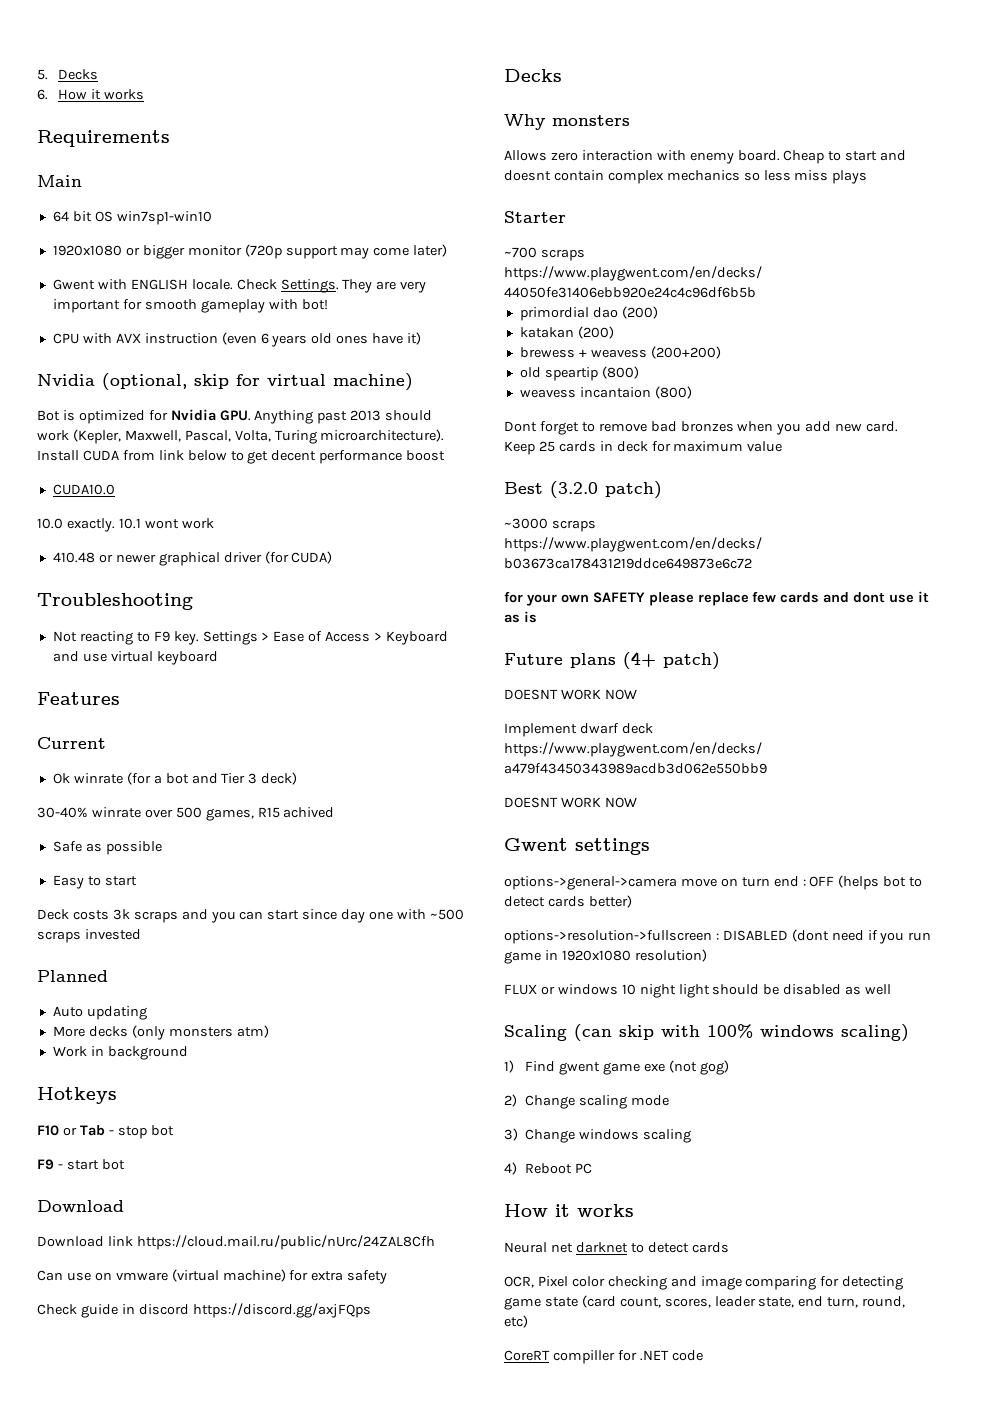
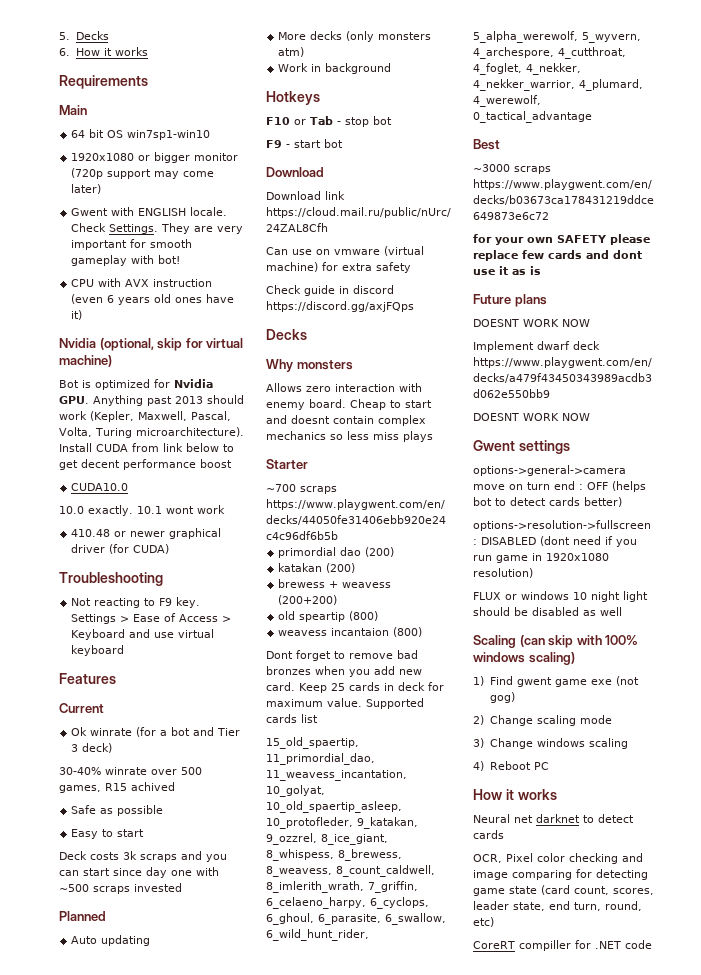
[747,441,783,452] value -> [327,698,424,709] [266,714,318,723] [266,737,359,749] [266,753,375,765] [266,770,407,781] [266,785,325,797] [266,801,402,813] [266,817,418,829] [266,833,388,845] [266,849,402,861] [266,865,435,877] [266,881,418,893] [266,897,429,909] [266,913,446,925] [266,929,369,941] [473,31,641,43] [473,47,626,59] [473,63,581,75] [473,79,643,91] [473,95,541,107] [473,111,592,123] value. Supported cards list // 15_old_spaertip, 11_primordial_dao, 11_weavess_incantation, 10_golyat, 10_old_spaertip_asleep, 10_protofleder, 9_katakan, 9_ozzrel, 8_ice_giant, 8_whispess, 8_brewess, 8_weavess, 8_count_caldwell, 8_imlerith_wrath, 7_griffin, 6_celaeno_harpy, 6_cyclops, 6_ghoul, 6_parasite, 6_swallow, 6_wild_hunt_rider, 5_alpha_werewolf, 5_wyvern, 4_archespore, 4_cutthroat, 4_foglet, 4_nekker, 4_nekker_warrior, 4_plumard, 4_werewolf, 0_tactical_advantage
[550,481,662,499] (3.2.0 patch) -> (500, 144) none
[623,652,720,670] (4+ patch) -> (547, 300) none

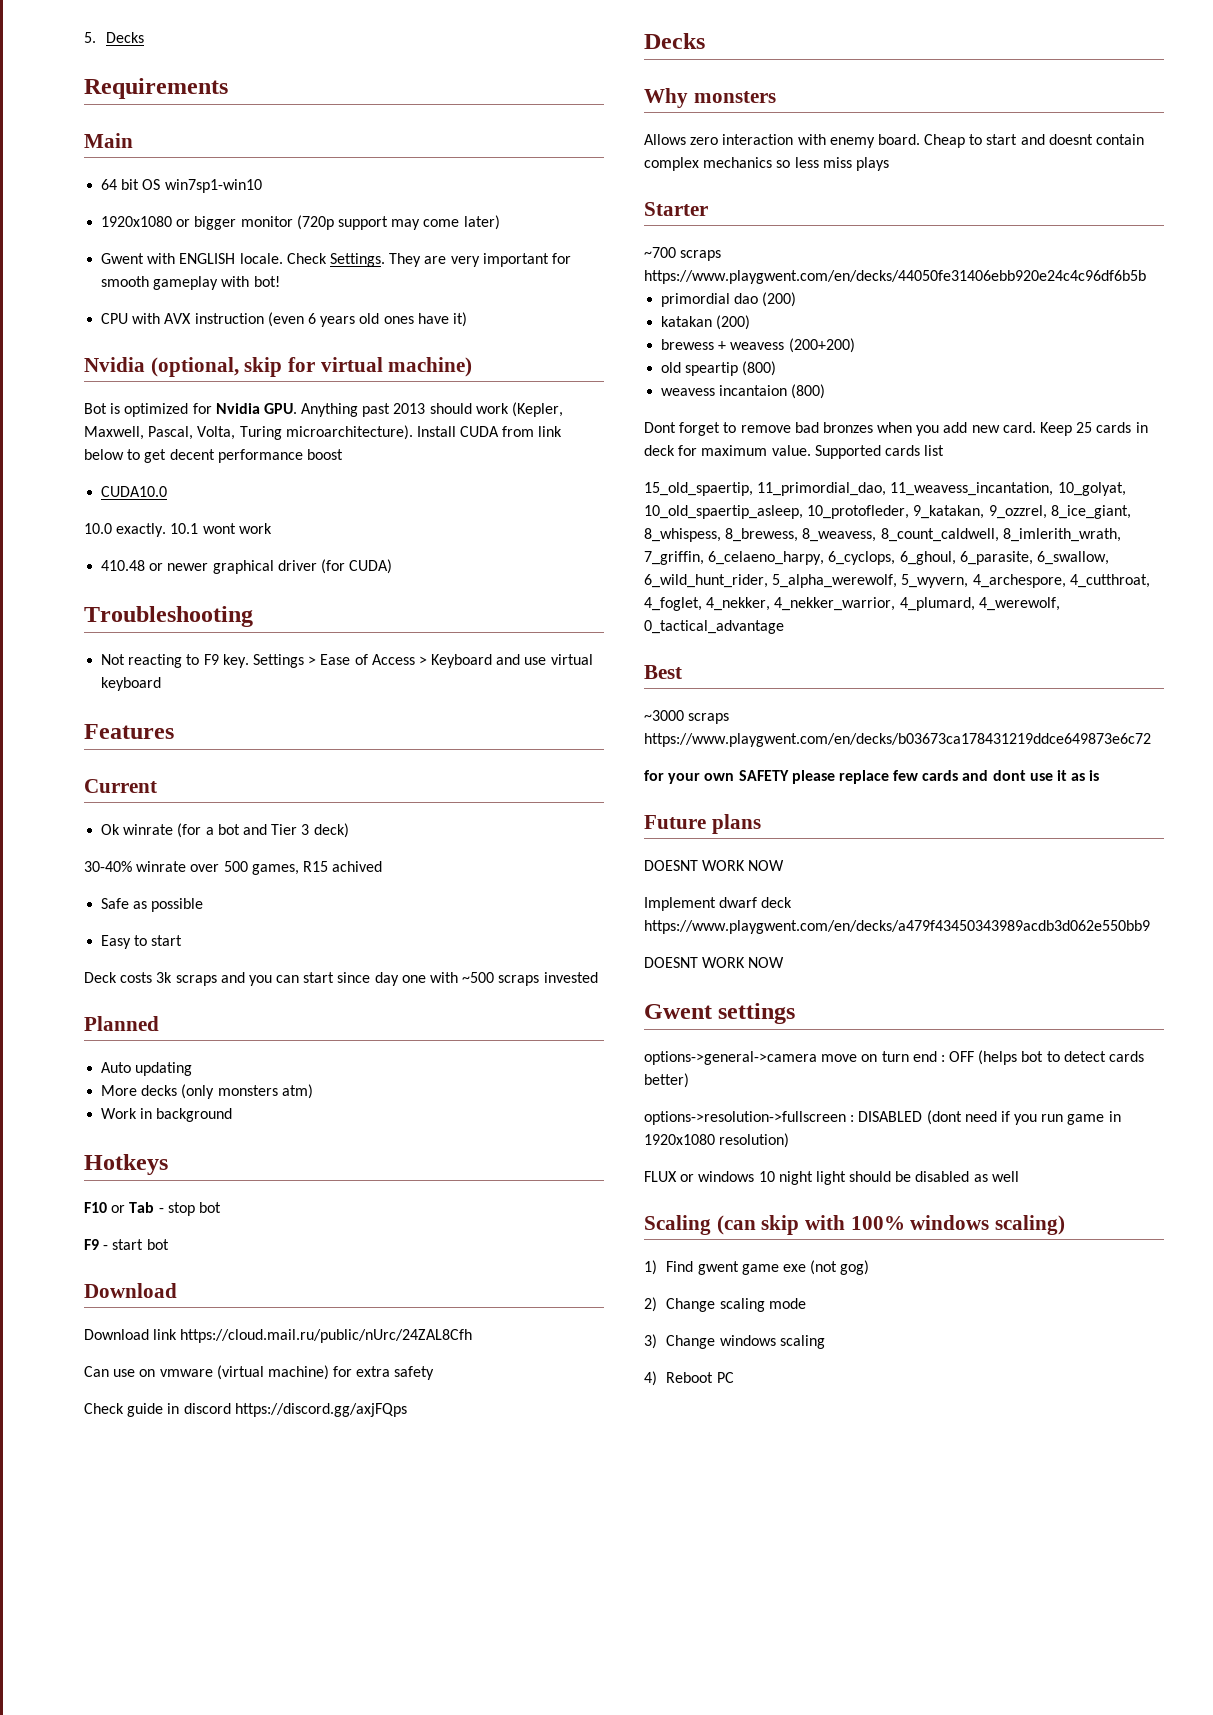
[59,47,148,56] // 6. How it works -> (145, 37) none
[473,789,557,800] [473,814,634,823] [473,830,504,839] [473,853,643,864] [473,869,648,880] [473,885,654,896] [473,901,642,911] [473,917,494,927] [473,940,652,951] // How it works // Neural net darknet to detect cards // OCR, Pixel color checking and image comparing for detecting game state (card count, scores, leader state, end turn, round, etc) // CoreRT compiller for .NET code -> (734, 1377) none

